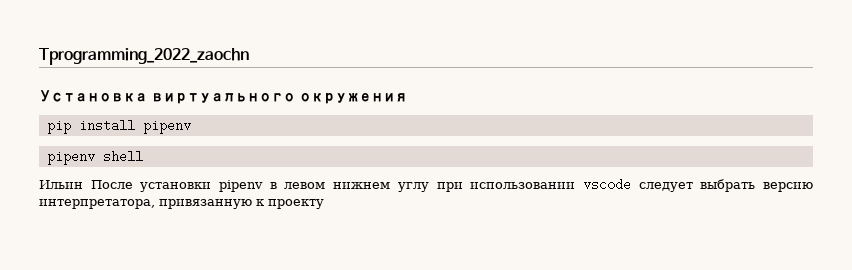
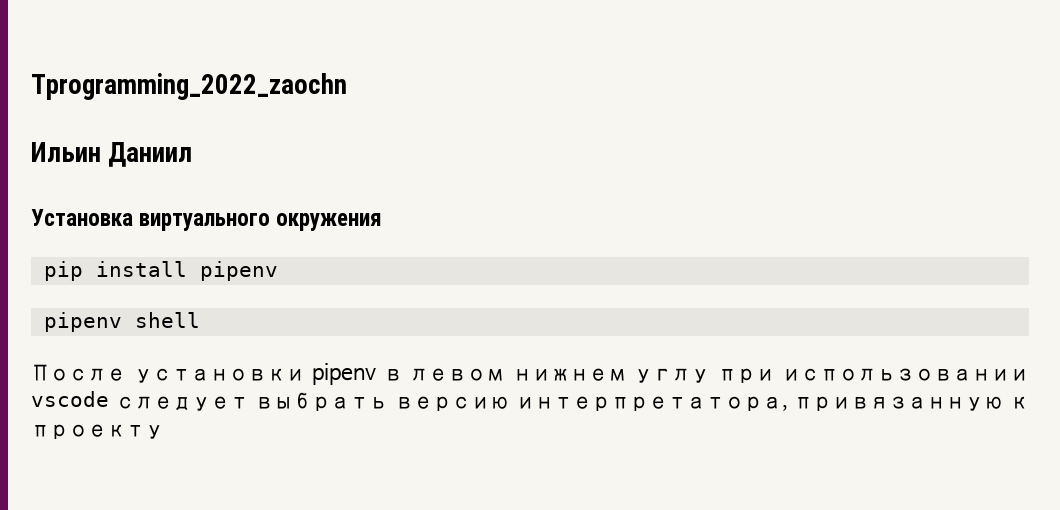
(249, 56) none -> [31,142,193,167] // Ильин Даниил
[39,180,83,189] Ильин -> (200, 320) none

